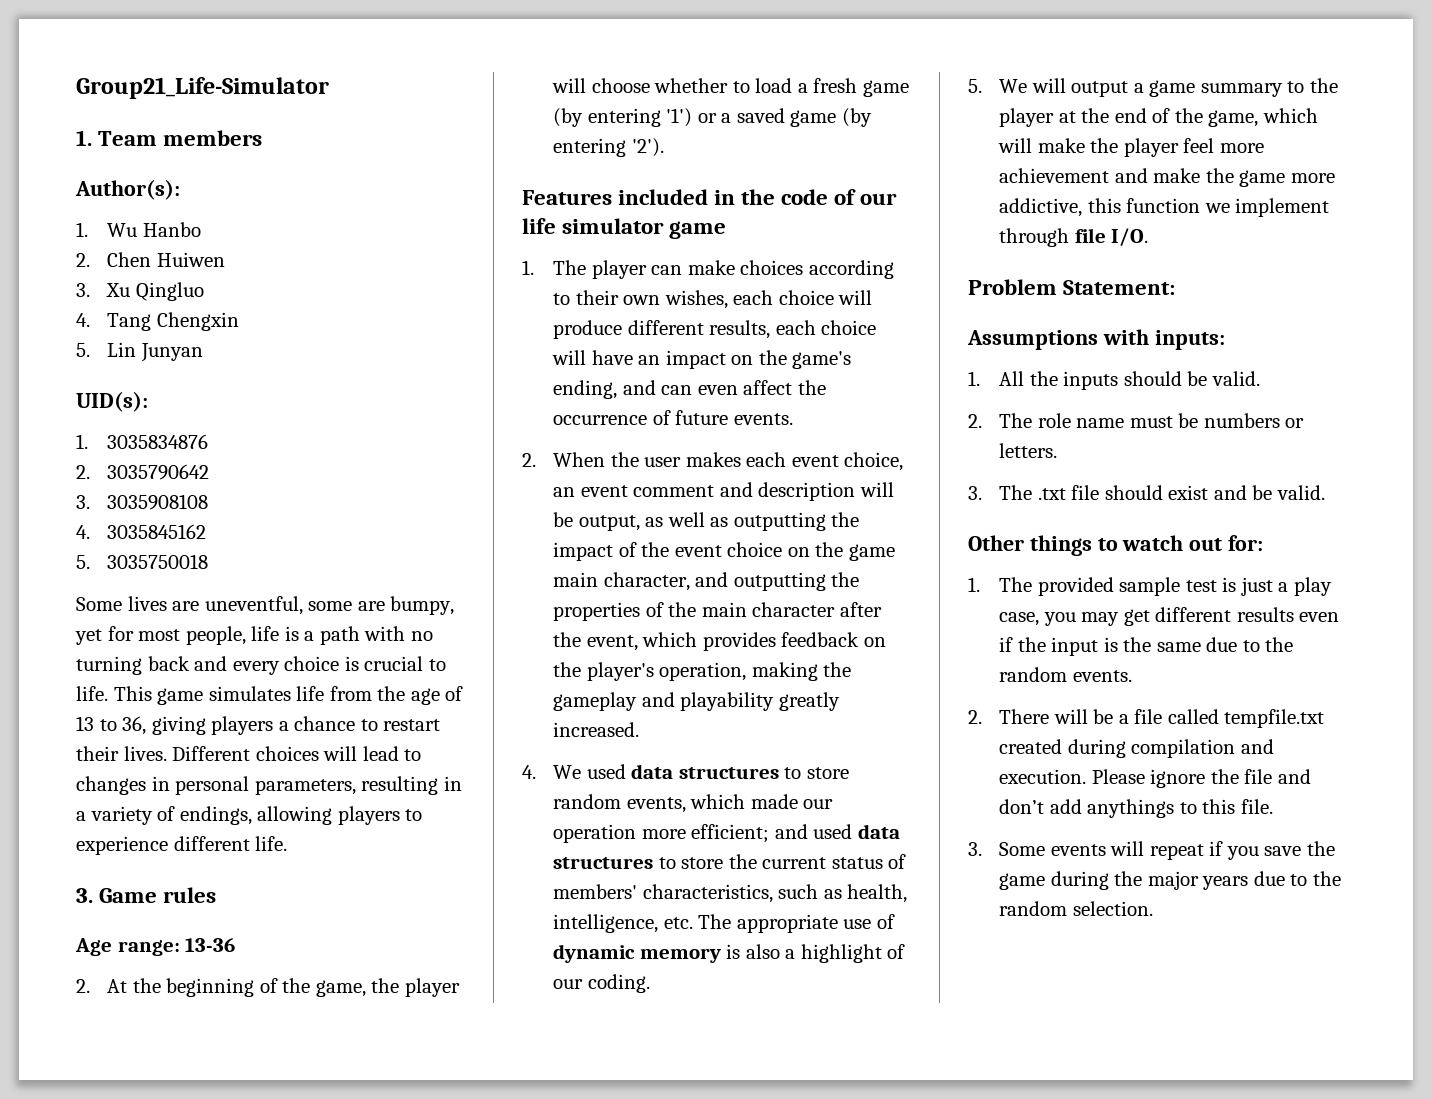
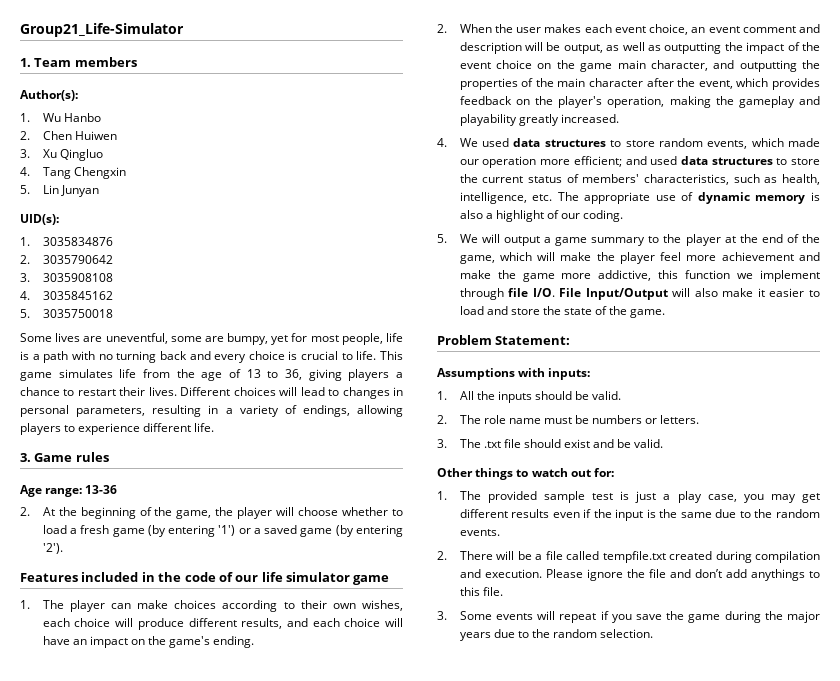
(771, 329) none -> [286,618,308,627] and
[552,380,826,399] [552,410,793,425] ending, and can even affect the occurrence of future events. -> [213,636,255,648] ending.
(1149, 237) none -> [559,288,820,300] [459,306,666,318] File Input/Output will also make it easier to load and store the state of the game.

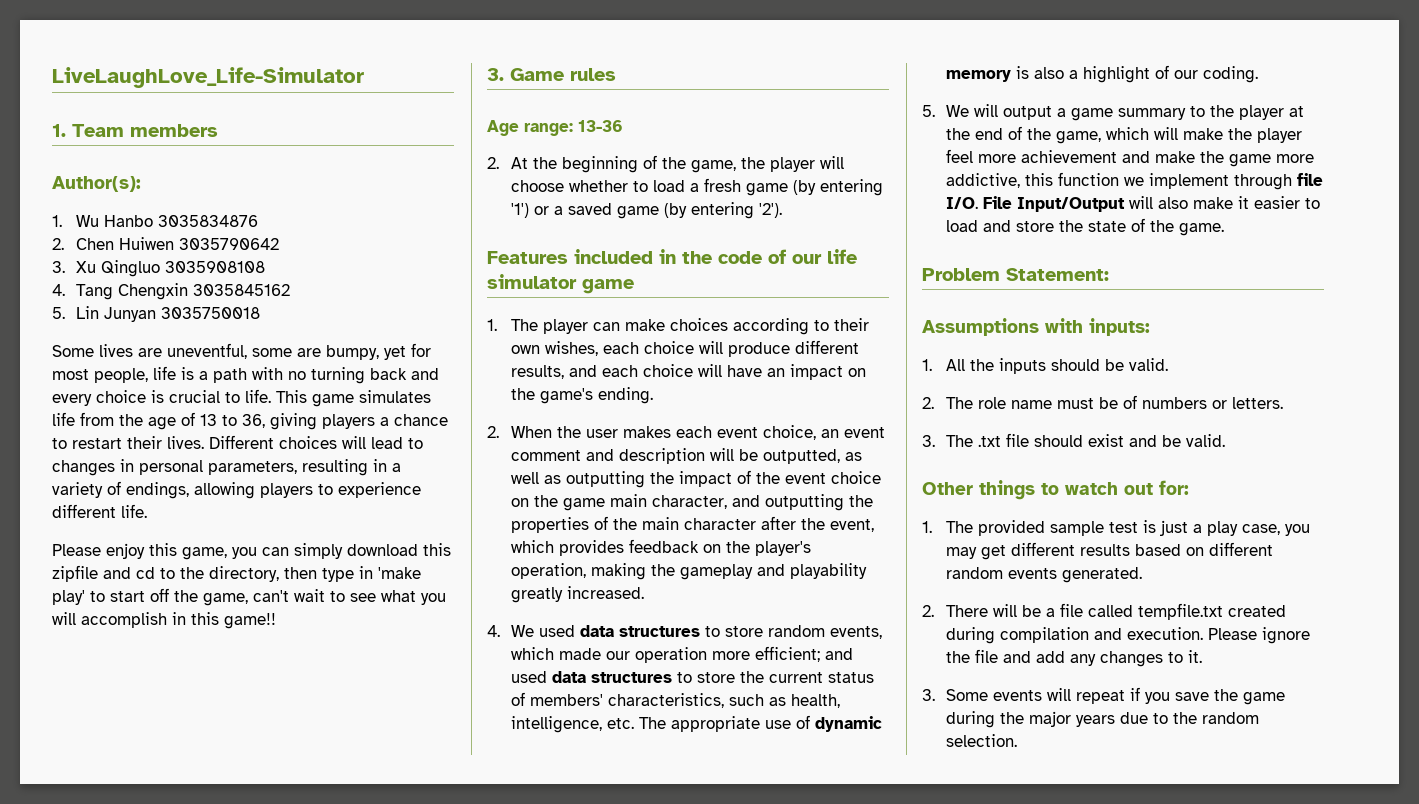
[20,23,184,37] Group21_Life-Simulator -> [52,67,364,88] LiveLaughLove_Life-Simulator
(101, 117) none -> [158,215,259,227] 3035834876
(117, 135) none -> [179,238,280,250] 3035790642
(103, 155) none -> [165,261,266,273] 3035908108
(126, 173) none -> [193,284,291,296] 3035845162
[20,214,59,225] [20,237,113,246] [20,255,113,264] [20,273,113,282] [20,291,113,300] [20,309,30,318] // UID(s): // 1. 3035834876 // 2. 3035790642 // 3. 3035908108 // 4. 3035845162 // 5. -> (157, 314) none
(215, 427) none -> [52,543,451,560] [52,565,421,582] [52,588,446,606] [52,612,276,629] // Please enjoy this game, you can simply download this zipfile and cd to the directory, then type in 'make play' to start off the game, can't wait to see what you will accomplish in this game!!
[563,44,603,54] output, -> [763,449,841,464] outputted,
(590, 419) none -> [1123,395,1138,409] of
[552,509,820,521] [459,529,500,536] even if the input is the same due to the random events. -> [1135,542,1274,556] [946,567,1143,583] based on different random events generated.
[694,569,820,581] [459,587,503,596] don’t add anythings to this file. -> [1036,650,1203,667] add any changes to it.

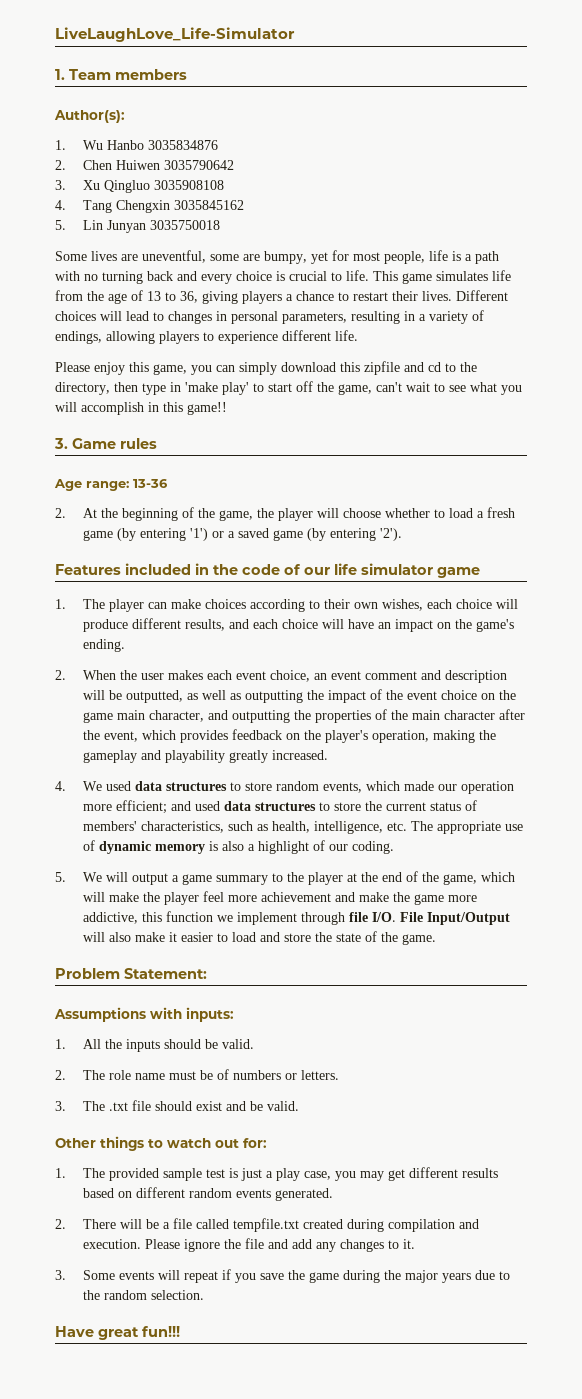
(1018, 740) none -> [55,1326,180,1340] // Have great fun!!!

